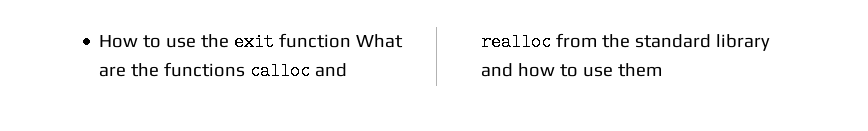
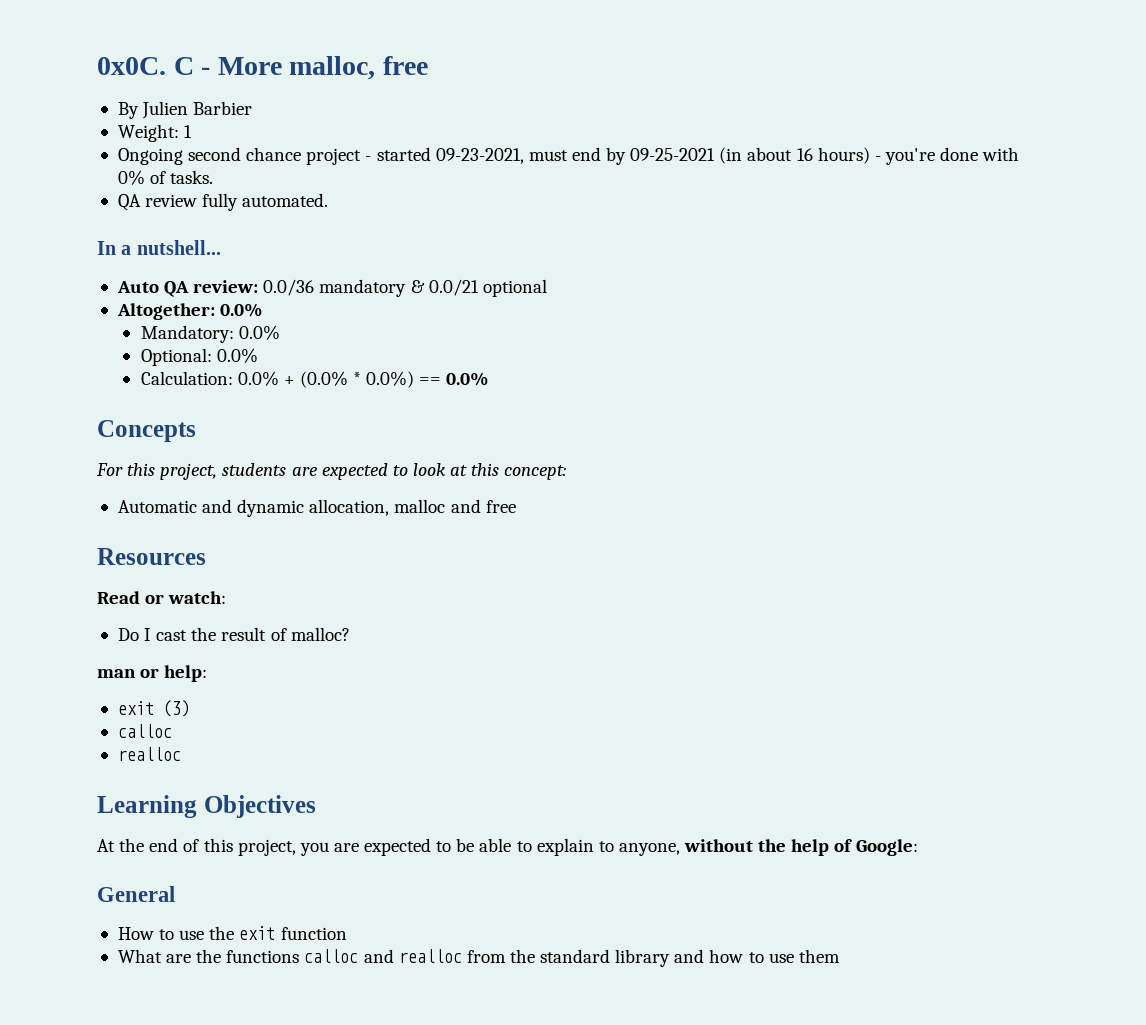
(99, 41) none -> [97,56,428,80] [117,101,253,119] [117,124,193,142] [117,147,1020,165] [117,170,214,185] [117,193,329,211] [97,240,221,255] [116,279,547,297] [116,303,264,320] [140,325,280,343] [140,348,258,366] [140,371,490,388] [97,420,196,442] [96,463,567,480] [117,499,516,517] [97,548,206,565] [97,591,227,604] [117,627,350,641] [97,665,208,682] [117,700,190,717] [117,724,172,738] [117,747,181,761] [97,795,316,818] [97,838,918,856] [97,886,175,902] 0x0C. C - More malloc, free // By Julien Barbier // Weight: 1 // Ongoing second chance project - started 09-23-2021, must end by 09-25-2021 (in about 16 hours) - you're done with 0% of tasks. // QA review fully automated. // In a nutshell... // Auto QA review: 0.0/36 mandatory & 0.0/21 optional // Altogether: 0.0% // Mandatory: 0.0% // Optional: 0.0% // Calculation: 0.0% + (0.0% * 0.0%) == 0.0% // Concepts // For this project, students are expected to look at this concept: // Automatic and dynamic allocation, malloc and free // Resources // Read or watch: // Do I cast the result of malloc? // man or help: // exit (3) // calloc // realloc // Learning Objectives // At the end of this project, you are expected to be able to explain to anyone, without the help of Google: // General //
(352, 40) none -> (347, 933) //

